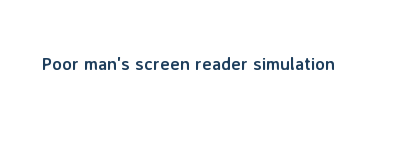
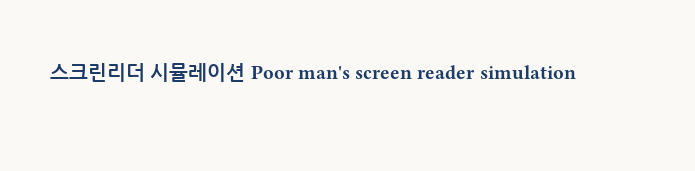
(42, 64) none -> [50,63,246,82] 스크린리더 시뮬레이션

